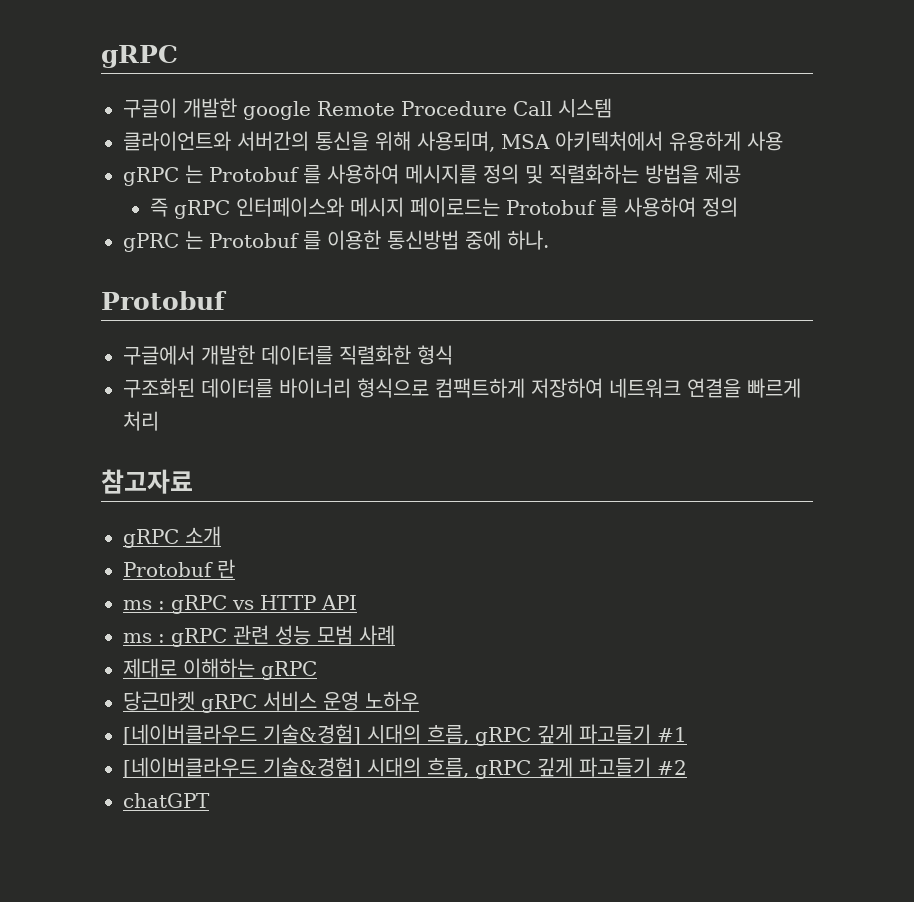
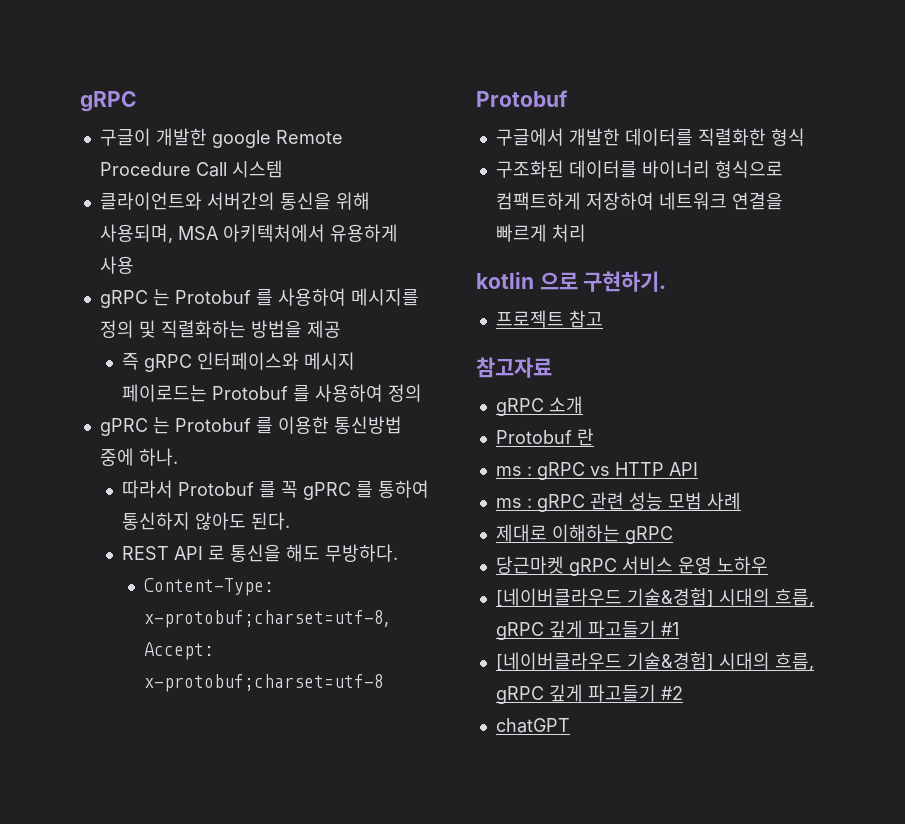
(549, 240) none -> [121,480,429,500] [121,512,290,530] [121,544,398,562] [143,578,274,596] [143,610,389,628] [143,642,214,660] [143,674,384,692] // 따라서 Protobuf 를 꼭 gPRC 를 통하여 통신하지 않아도 된다. // REST API 로 통신을 해도 무방하다. // Content-Type: x-protobuf;charset=utf-8, Accept: x-protobuf;charset=utf-8
(159, 421) none -> [476,271,667,292] [495,310,603,328] // kotlin 으로 구현하기. // 프로젝트 참고

